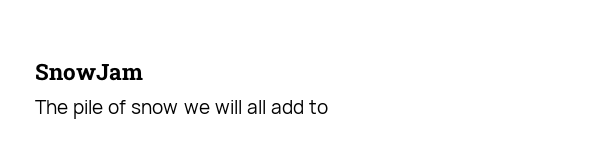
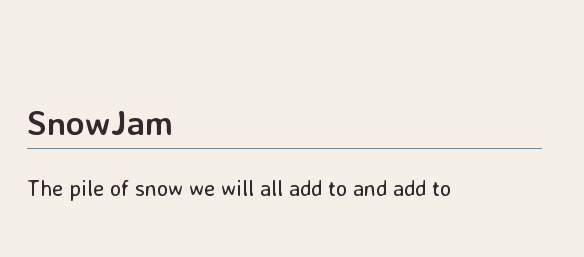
(329, 107) none -> [353,180,451,196] and add to

